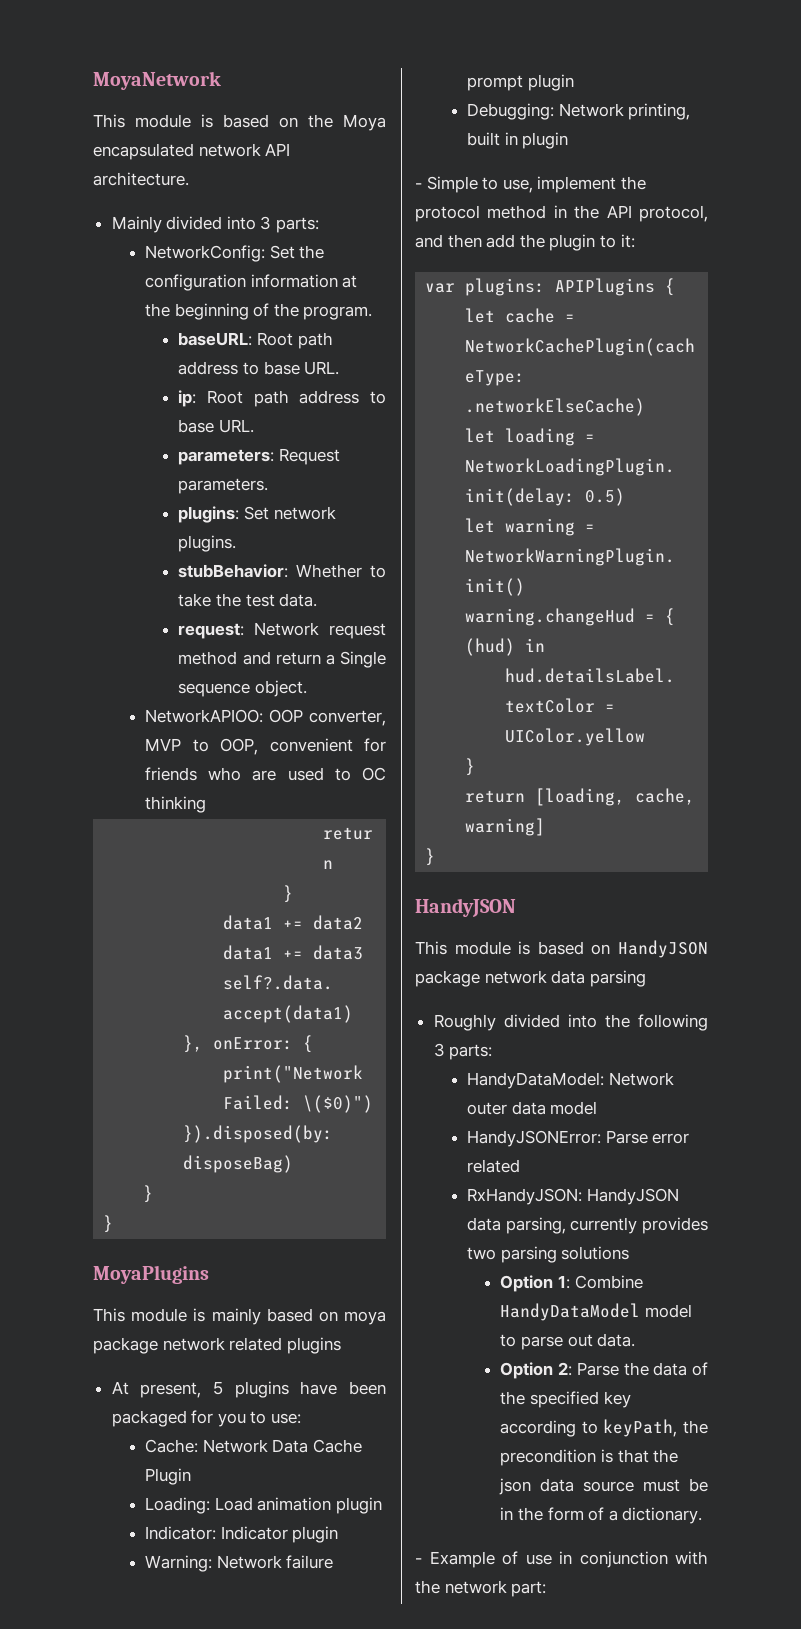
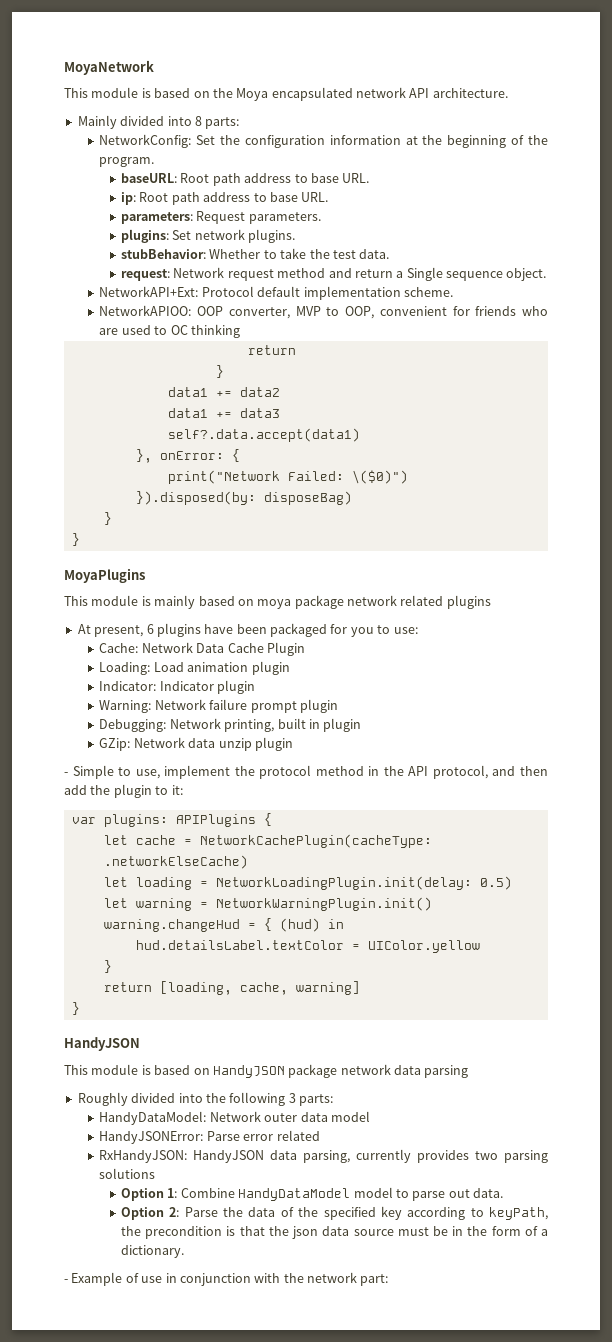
[260,216,272,230] 3 -> [194,116,202,126] 8
(308, 688) none -> [99,286,453,300] // NetworkAPI+Ext: Protocol default implementation scheme.
[213,1381,224,1395] 5 -> [146,624,154,634] 6
(569, 140) none -> [99,737,293,751] // GZip: Network data unzip plugin

